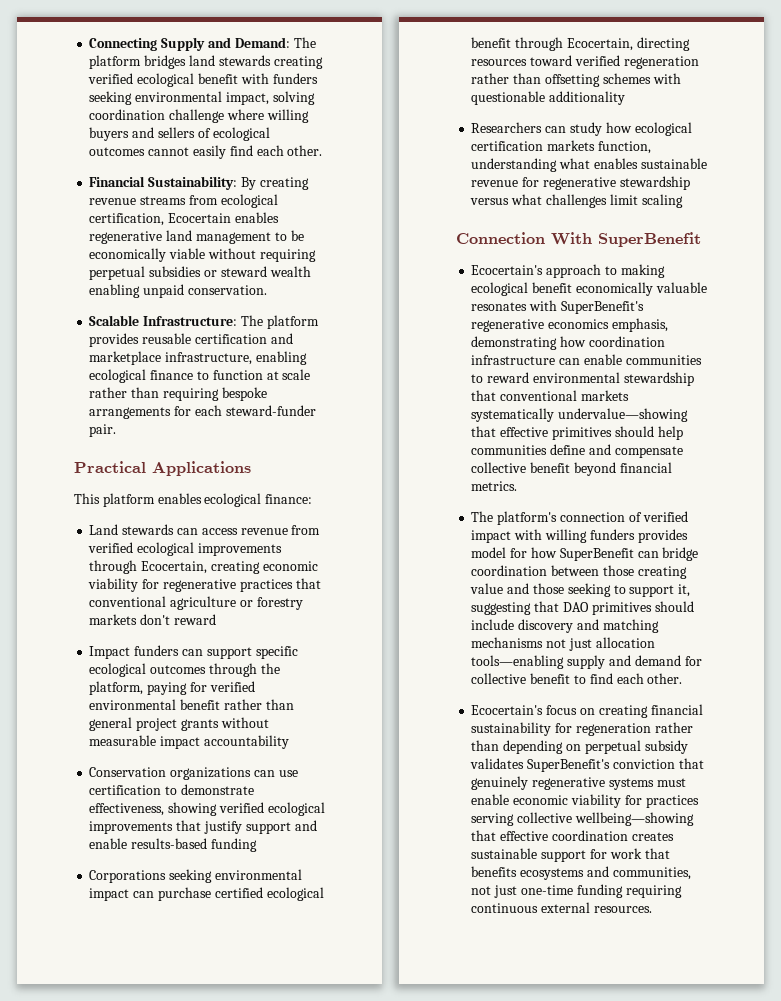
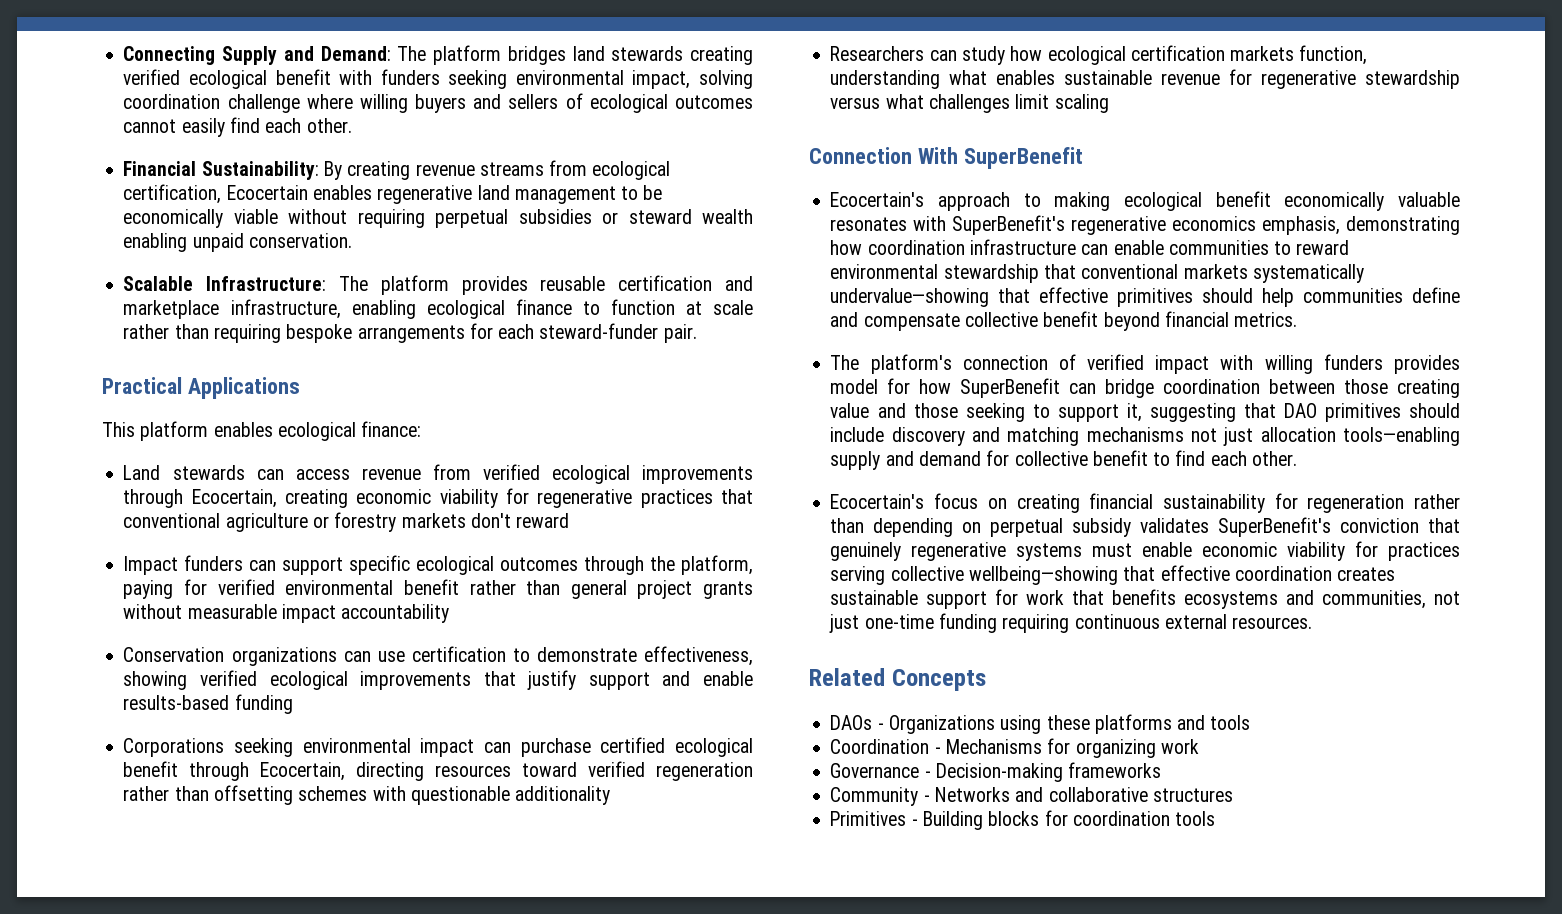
(652, 909) none -> [809,668,986,691] [830,714,1251,734] [830,738,1199,758] [830,762,1162,782] [830,787,1233,806] [830,810,1216,830] // Related Concepts // DAOs - Organizations using these platforms and tools // Coordination - Mechanisms for organizing work // Governance - Decision-making frameworks // Community - Networks and collaborative structures // Primitives - Building blocks for coordination tools

